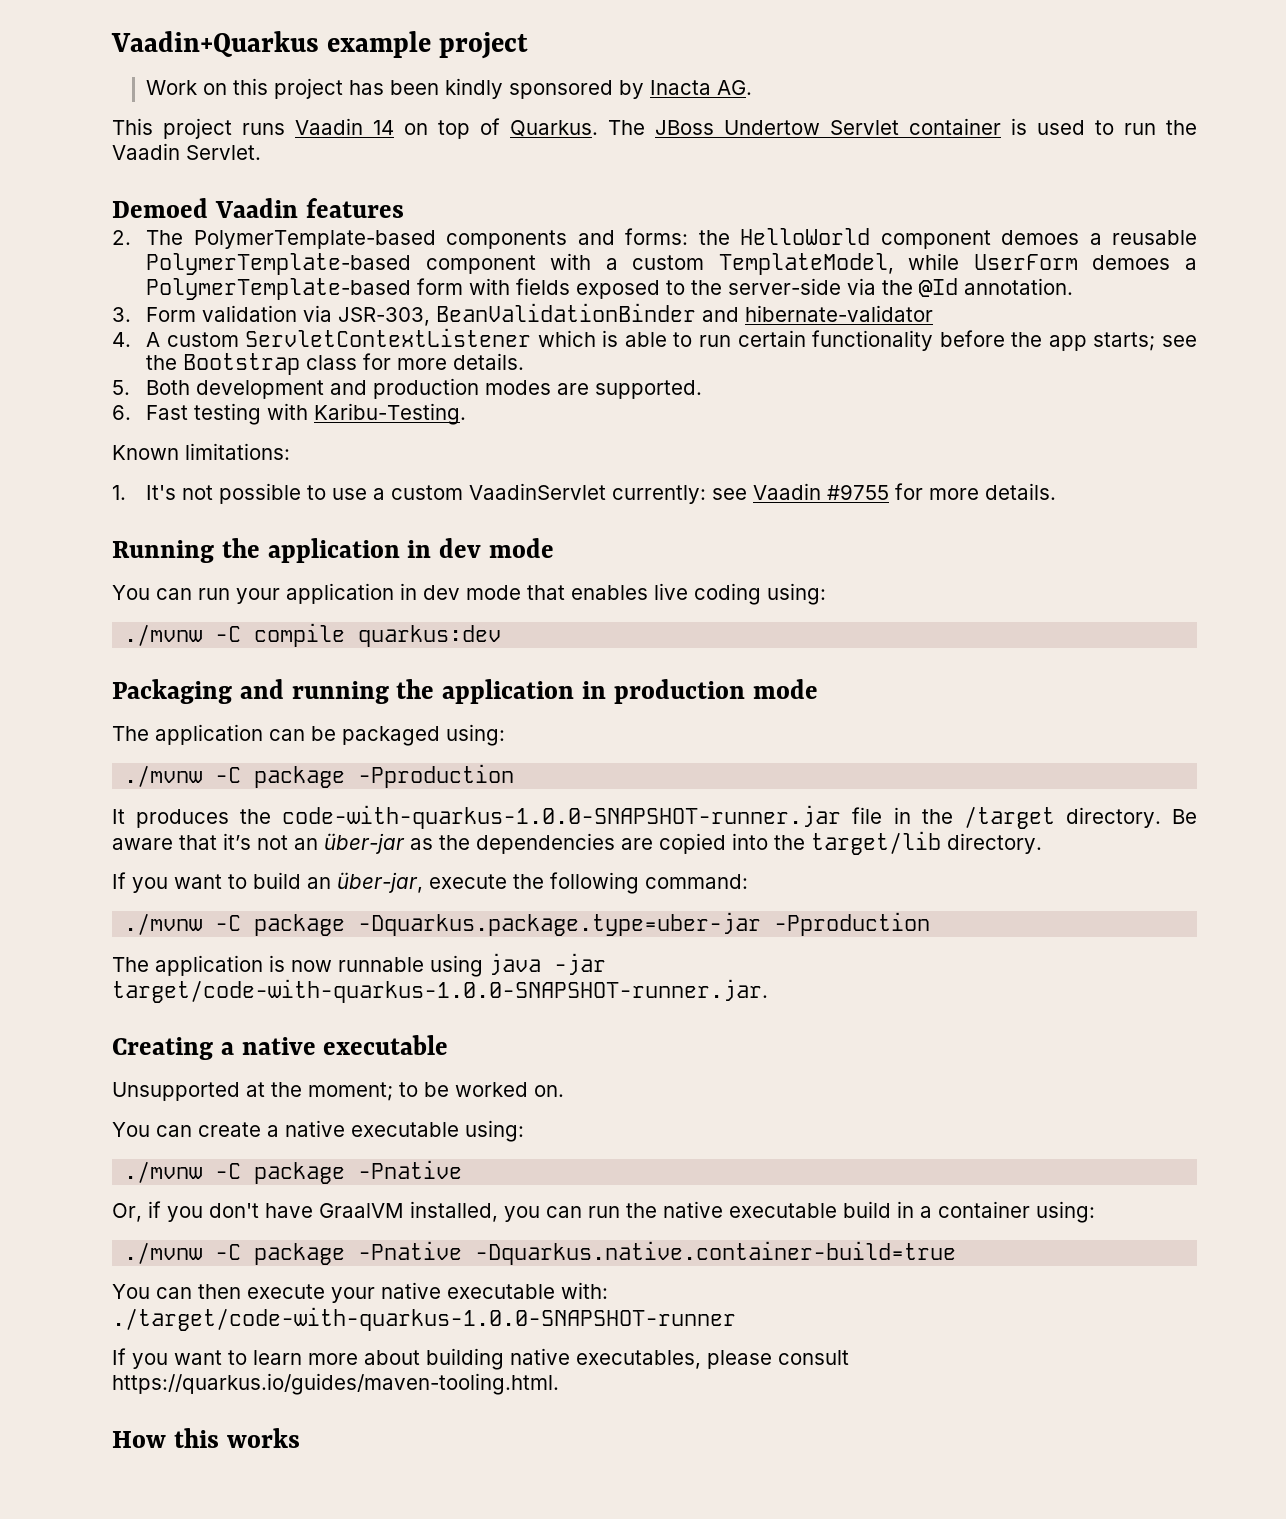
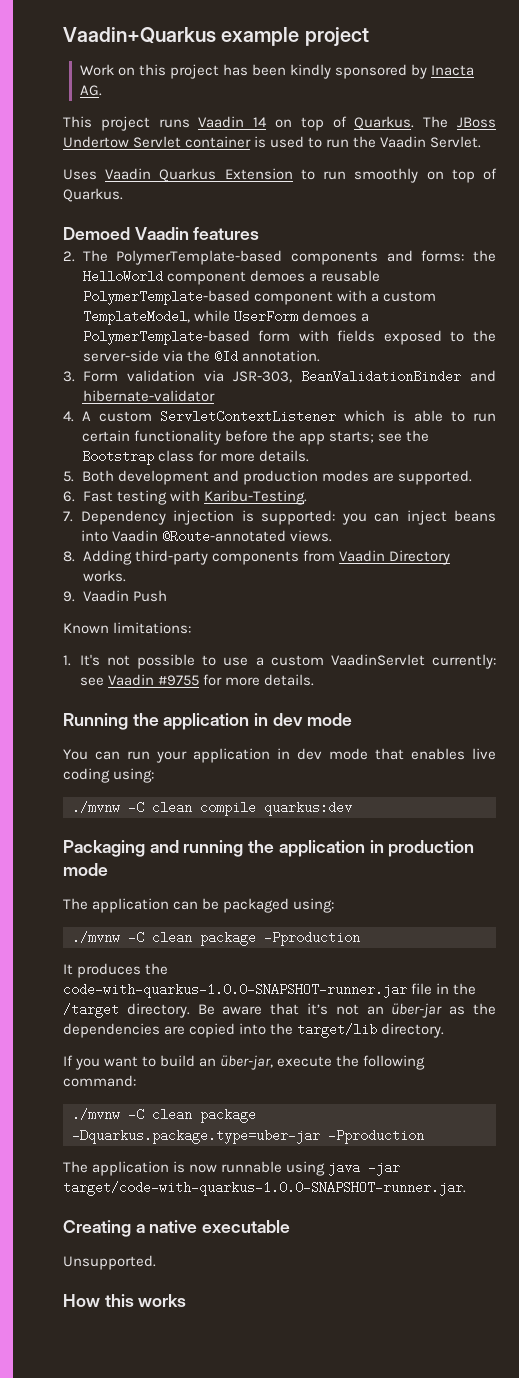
(261, 152) none -> [63,168,498,183] [63,188,123,202] // Uses Vaadin Quarkus Extension to run smoothly on top of Quarkus.
(467, 414) none -> [63,510,496,525] [80,530,332,543] [63,550,450,565] [82,570,126,582] [63,590,167,602] // 7. Dependency injection is supported: you can inject beans into Vaadin @Route-annotated views. // 8. Adding third-party components from Vaadin Directory works. // 9. Vaadin Push
(242, 634) none -> [152,801,192,814] clean
(242, 775) none -> [152,931,192,944] clean
(242, 923) none -> [152,1108,192,1121] clean
[112,1082,564,1101] [112,1120,524,1142] [124,1160,463,1184] [112,1201,1095,1223] [124,1241,957,1265] [112,1282,608,1303] [112,1307,736,1331] [112,1348,849,1370] [112,1373,559,1395] Unsupported at the moment; to be worked on. // You can create a native executable using: // ./mvnw -C package -Pnative // Or, if you don't have GraalVM installed, you can run the native executable build in a container using: // ./mvnw -C package -Pnative -Dquarkus.native.container-build=true // You can then execute your native executable with: ./target/code-with-quarkus-1.0.0-SNAPSHOT-runner // If you want to learn more about building native executables, please consult https://quarkus.io/guides/maven-tooling.html. -> [63,1255,156,1270] Unsupported.

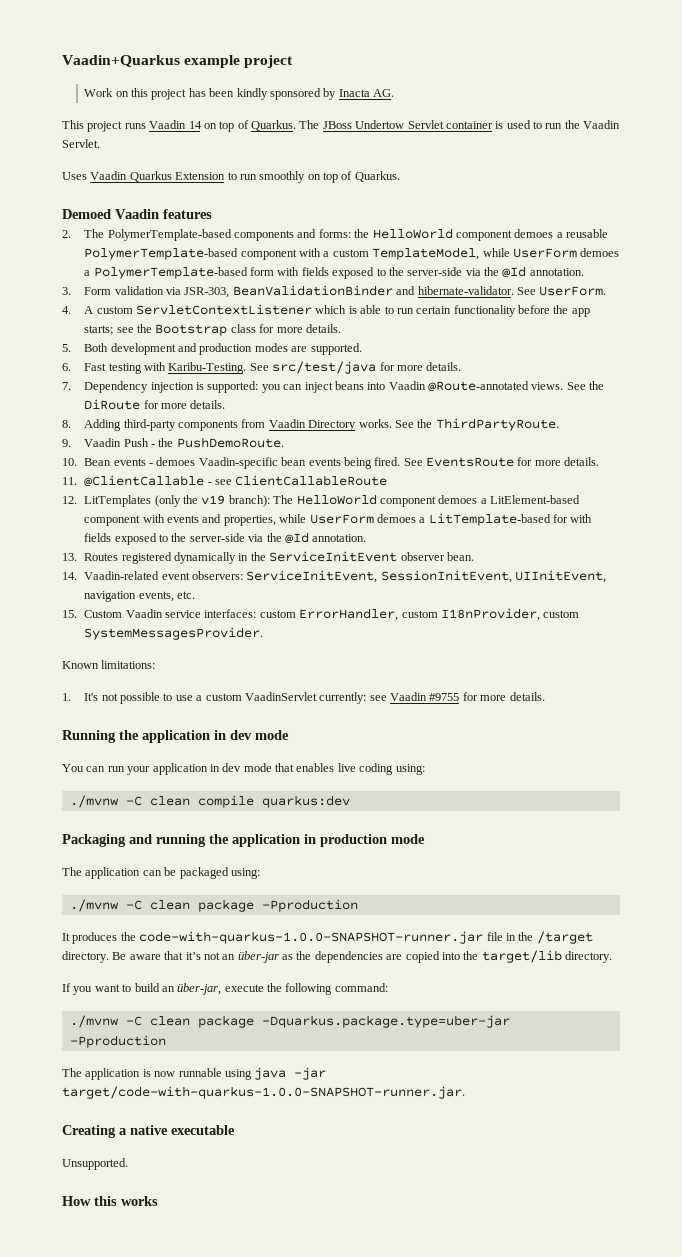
[82,390,215,402] hibernate-validator -> [417,286,607,296] hibernate-validator. See UserForm.
(307, 497) none -> [249,361,462,374] See src/test/java for more details.
(332, 536) none -> [566,381,605,390] [84,399,226,410] See the DiRoute for more details.
(126, 576) none -> [394,418,559,431] See the ThirdPartyRoute.
(167, 596) none -> [151,437,284,448] [62,457,600,469] [62,475,388,487] [62,494,581,507] [84,513,593,526] [84,532,367,545] [62,551,474,564] [62,570,607,583] [84,591,196,602] [62,608,580,621] [84,627,264,640] - the PushDemoRoute. // 10. Bean events - demoes Vaadin-specific bean events being fired. See EventsRoute for more details. // 11. @ClientCallable - see ClientCallableRoute // 12. LitTemplates (only the v19 branch): The HelloWorld component demoes a LitElement-based component with events and properties, while UserForm demoes a LitTemplate-based for with fields exposed to the server-side via the @Id annotation. // 13. Routes registered dynamically in the ServiceInitEvent observer bean. // 14. Vaadin-related event observers: ServiceInitEvent, SessionInitEvent, UIInitEvent, navigation events, etc. // 15. Custom Vaadin service interfaces: custom ErrorHandler, custom I18nProvider, custom SystemMessagesProvider.

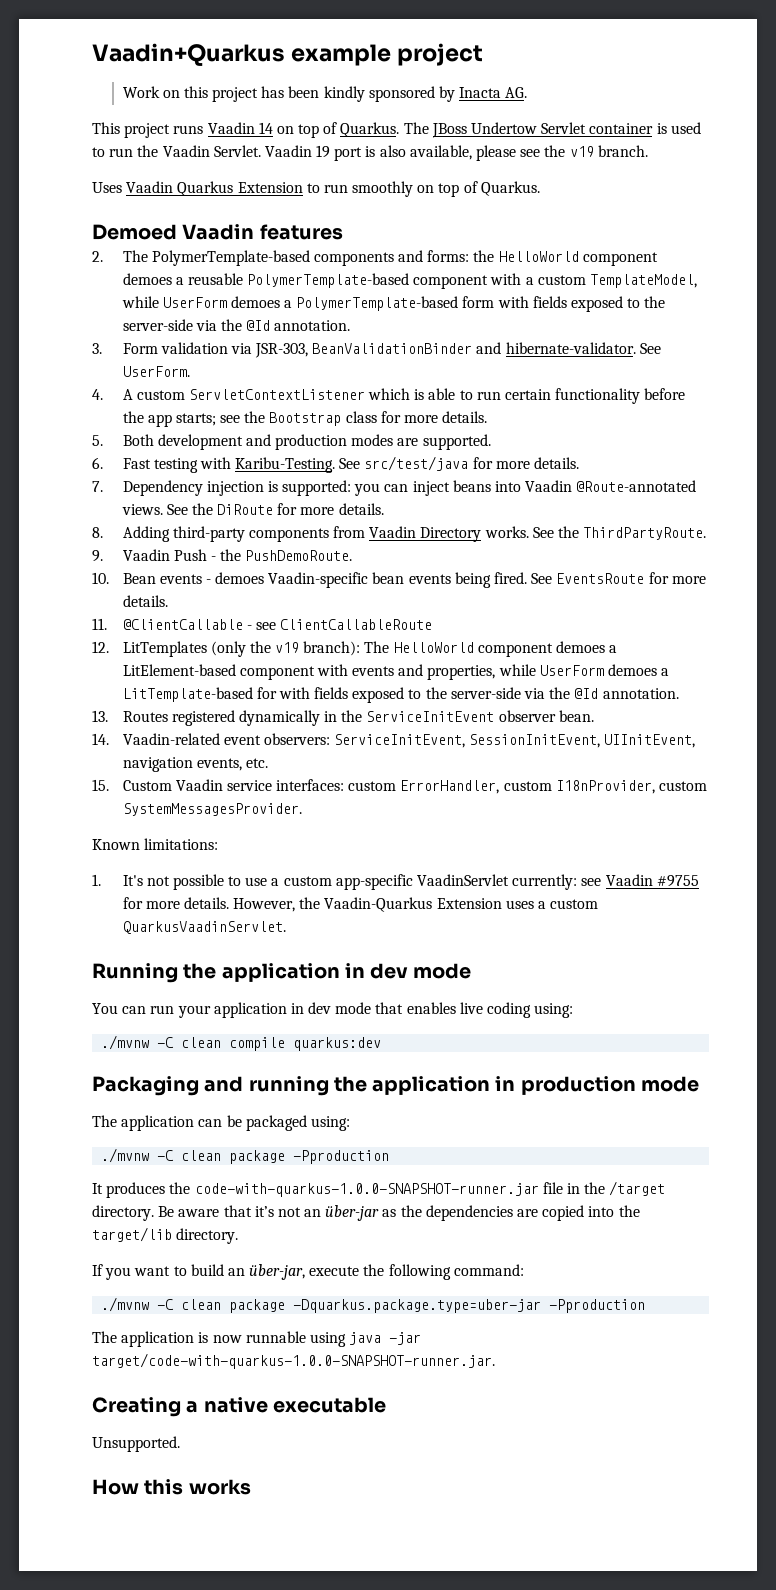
(100, 143) none -> [264,145,648,161] Vaadin 19 port is also available, please see the v19 branch.
(242, 697) none -> [335,874,413,890] app-specific
(545, 696) none -> [233,897,599,912] [122,921,286,934] However, the Vaadin-Quarkus Extension uses a custom QuarkusVaadinServlet.

